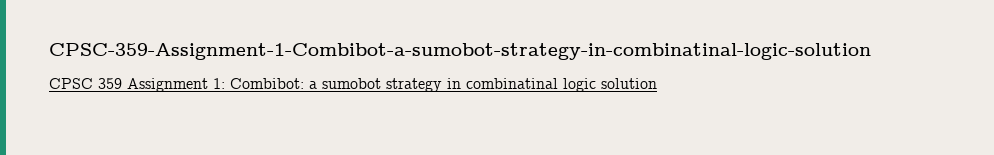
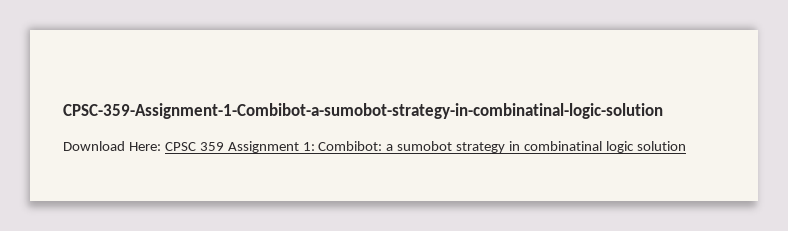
(871, 51) none -> [63,141,161,151] Download Here:

